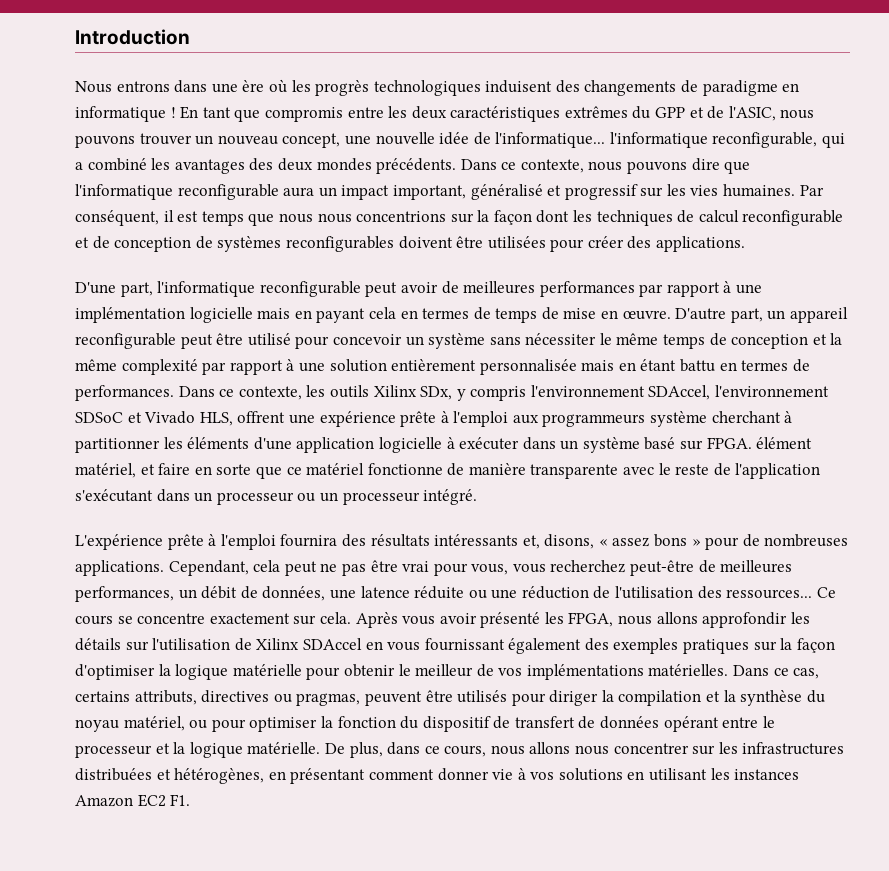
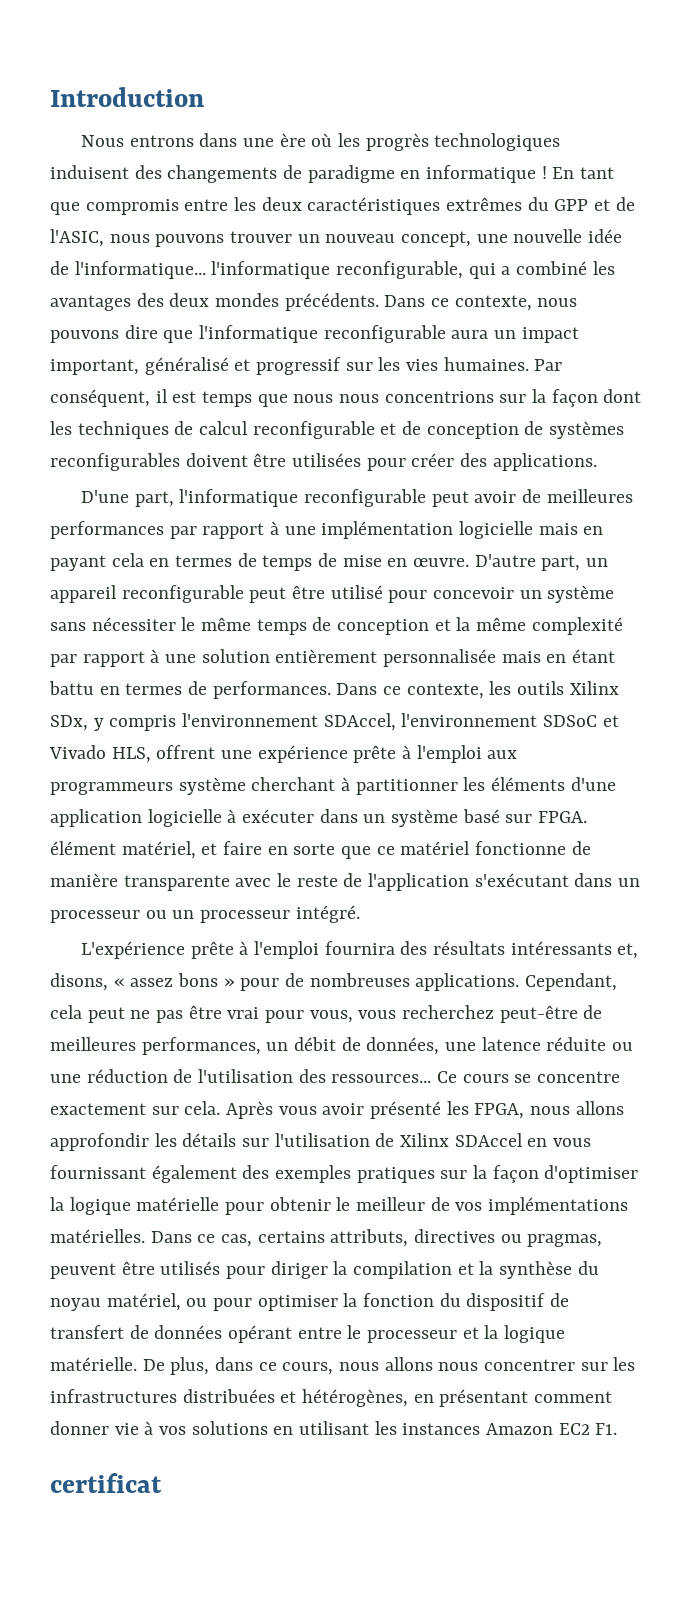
(191, 800) none -> [50,1473,162,1493] // certificat

